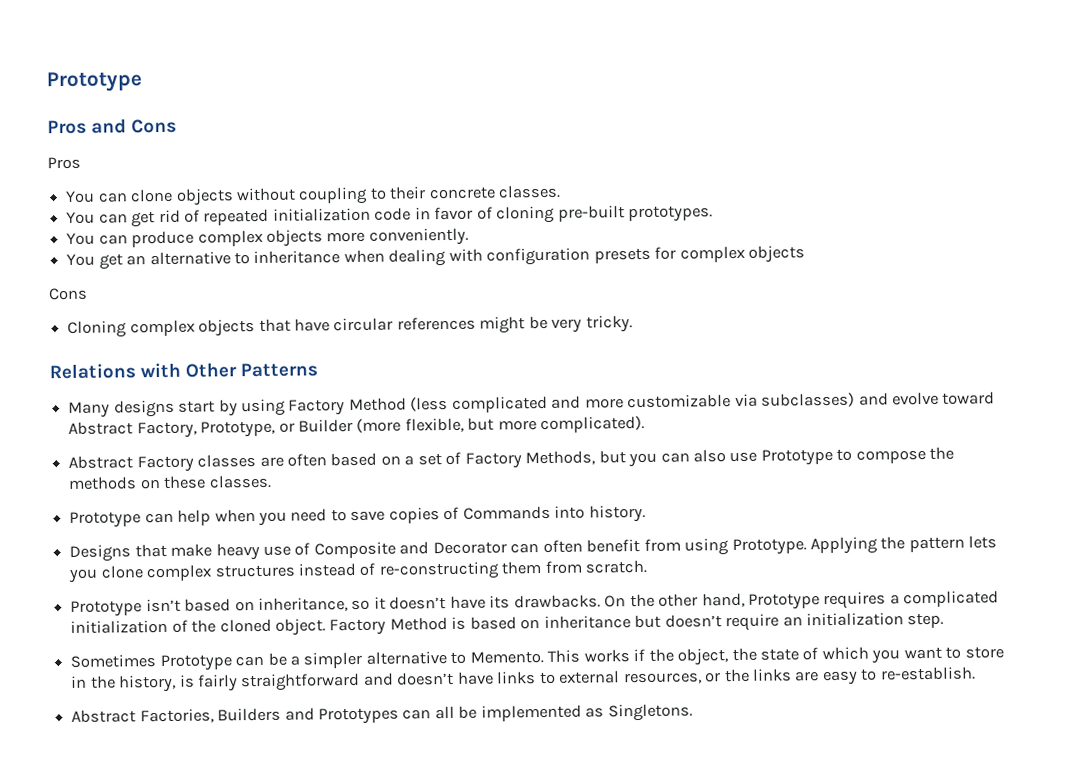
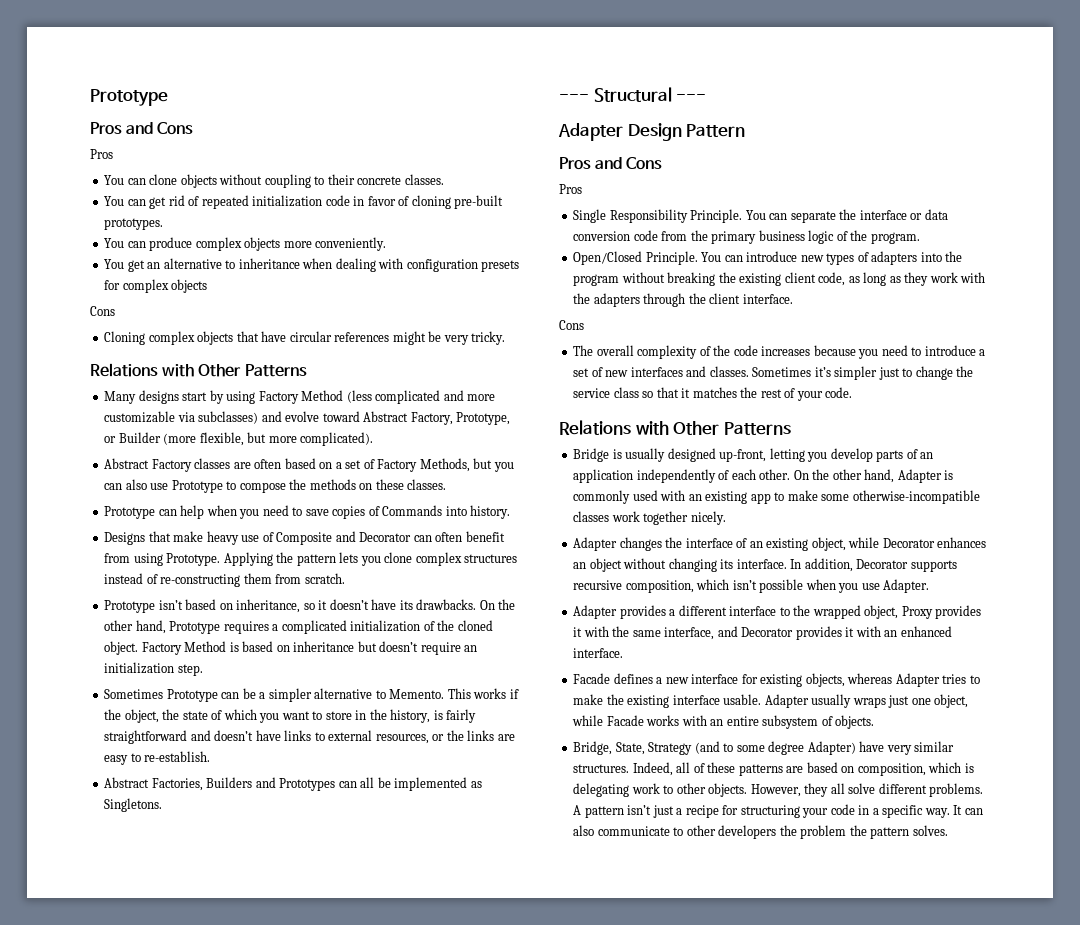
(693, 712) none -> [559,87,707,102] [558,123,746,141] [559,157,663,170] [559,184,582,194] [573,209,948,223] [573,230,920,244] [573,251,963,265] [573,272,986,286] [573,293,793,307] [559,320,584,330] [573,345,986,359] [573,366,974,380] [573,387,853,401] [559,420,791,435] [573,448,934,462] [573,469,954,483] [573,490,980,504] [573,511,726,525] [573,537,987,551] [573,558,957,572] [573,579,930,593] [573,605,982,619] [573,626,952,640] [573,648,624,658] [573,673,980,687] [573,694,969,708] [572,715,875,729] [573,741,955,755] [573,762,974,776] [573,783,984,797] [573,804,983,818] [573,825,948,839] // --- Structural --- // Adapter Design Pattern // Pros and Cons // Pros // Single Responsibility Principle. You can separate the interface or data conversion code from the primary business logic of the program. // Open/Closed Principle. You can introduce new types of adapters into the program without breaking the existing client code, as long as they work with the adapters through the client interface. // Cons // The overall complexity of the code increases because you need to introduce a set of new interfaces and classes. Sometimes it’s simpler just to change the service class so that it matches the rest of your code. // Relations with Other Patterns // Bridge is usually designed up-front, letting you develop parts of an application independently of each other. On the other hand, Adapter is commonly used with an existing app to make some otherwise-incompatible classes work together nicely. // Adapter changes the interface of an existing object, while Decorator enhances an object without changing its interface. In addition, Decorator supports recursive composition, which isn’t possible when you use Adapter. // Adapter provides a different interface to the wrapped object, Proxy provides it with the same interface, and Decorator provides it with an enhanced interface. // Facade defines a new interface for existing objects, whereas Adapter tries to make the existing interface usable. Adapter usually wraps just one object, while Facade works with an entire subsystem of objects. // Bridge, State, Strategy (and to some degree Adapter) have very similar structures. Indeed, all of these patterns are based on composition, which is delegating work to other objects. However, they all solve different problems. A pattern isn’t just a recipe for structuring your code in a specific way. It can also communicate to other developers the problem the pattern solves.

